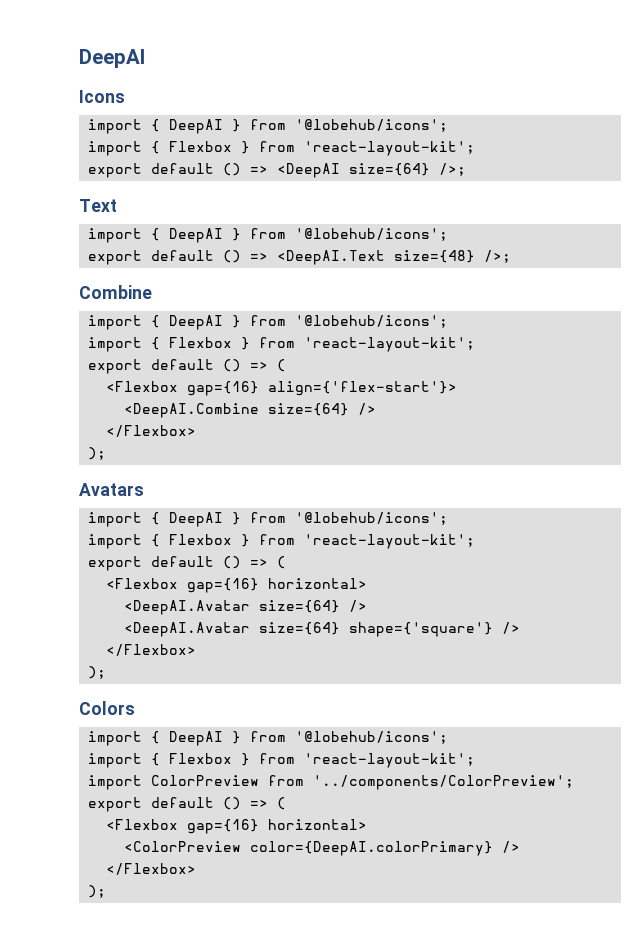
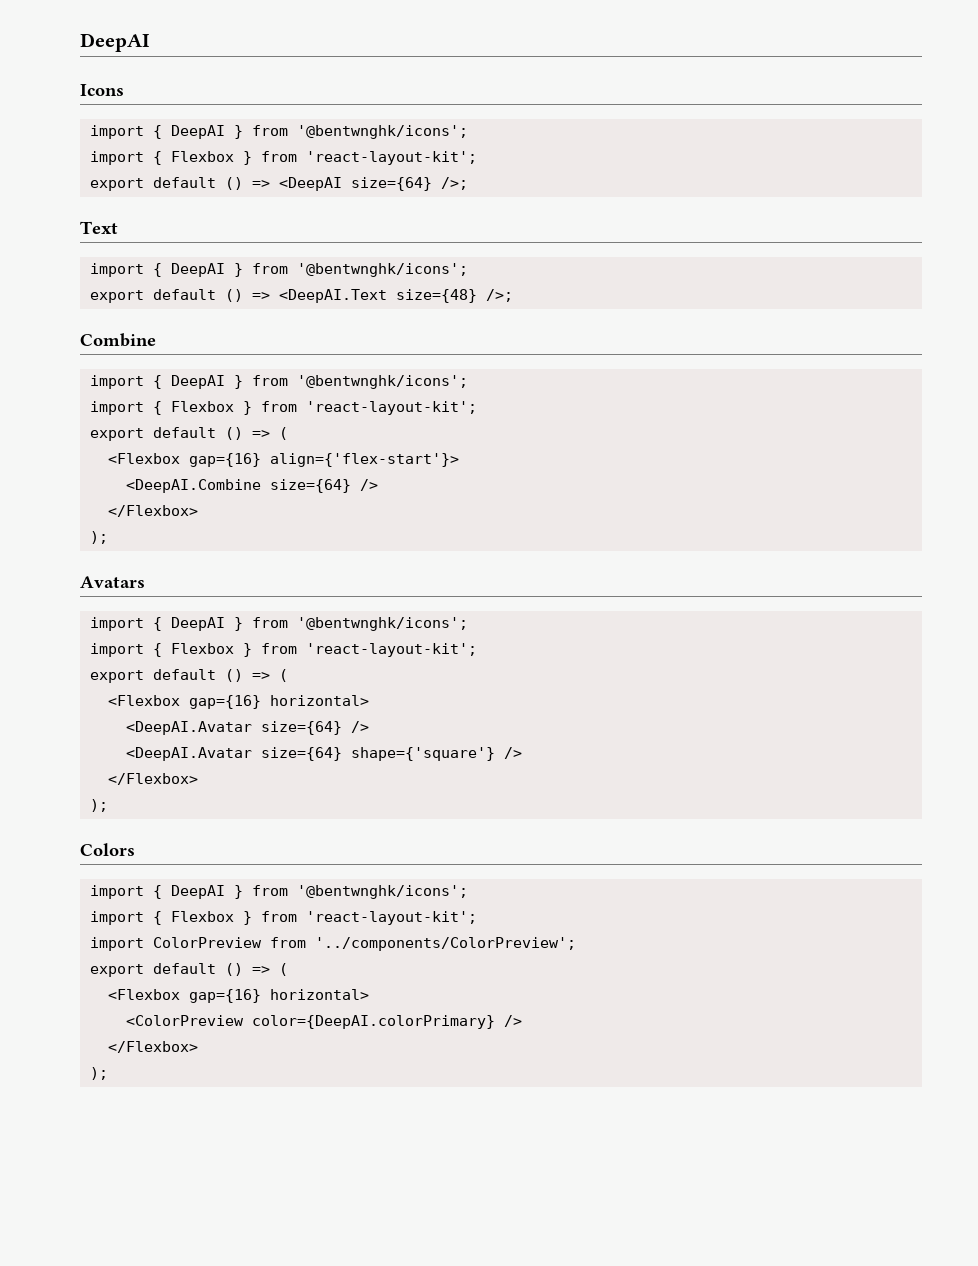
[295,119,448,132] '@lobehub/icons'; -> [297,125,469,139] '@bentwnghk/icons';
[295,228,448,241] '@lobehub/icons'; -> [297,263,469,277] '@bentwnghk/icons';
[295,315,448,328] '@lobehub/icons'; -> [297,375,469,389] '@bentwnghk/icons';
[295,512,448,525] '@lobehub/icons'; -> [297,617,469,631] '@bentwnghk/icons';
[295,731,448,744] '@lobehub/icons'; -> [297,885,469,899] '@bentwnghk/icons';

